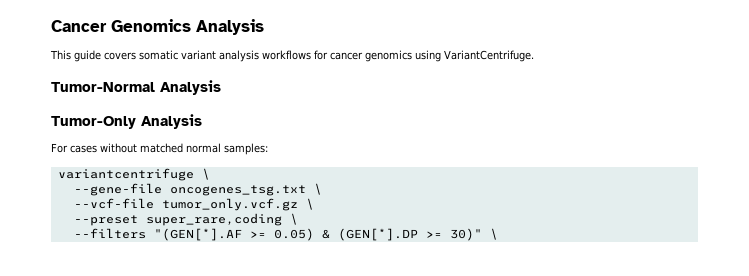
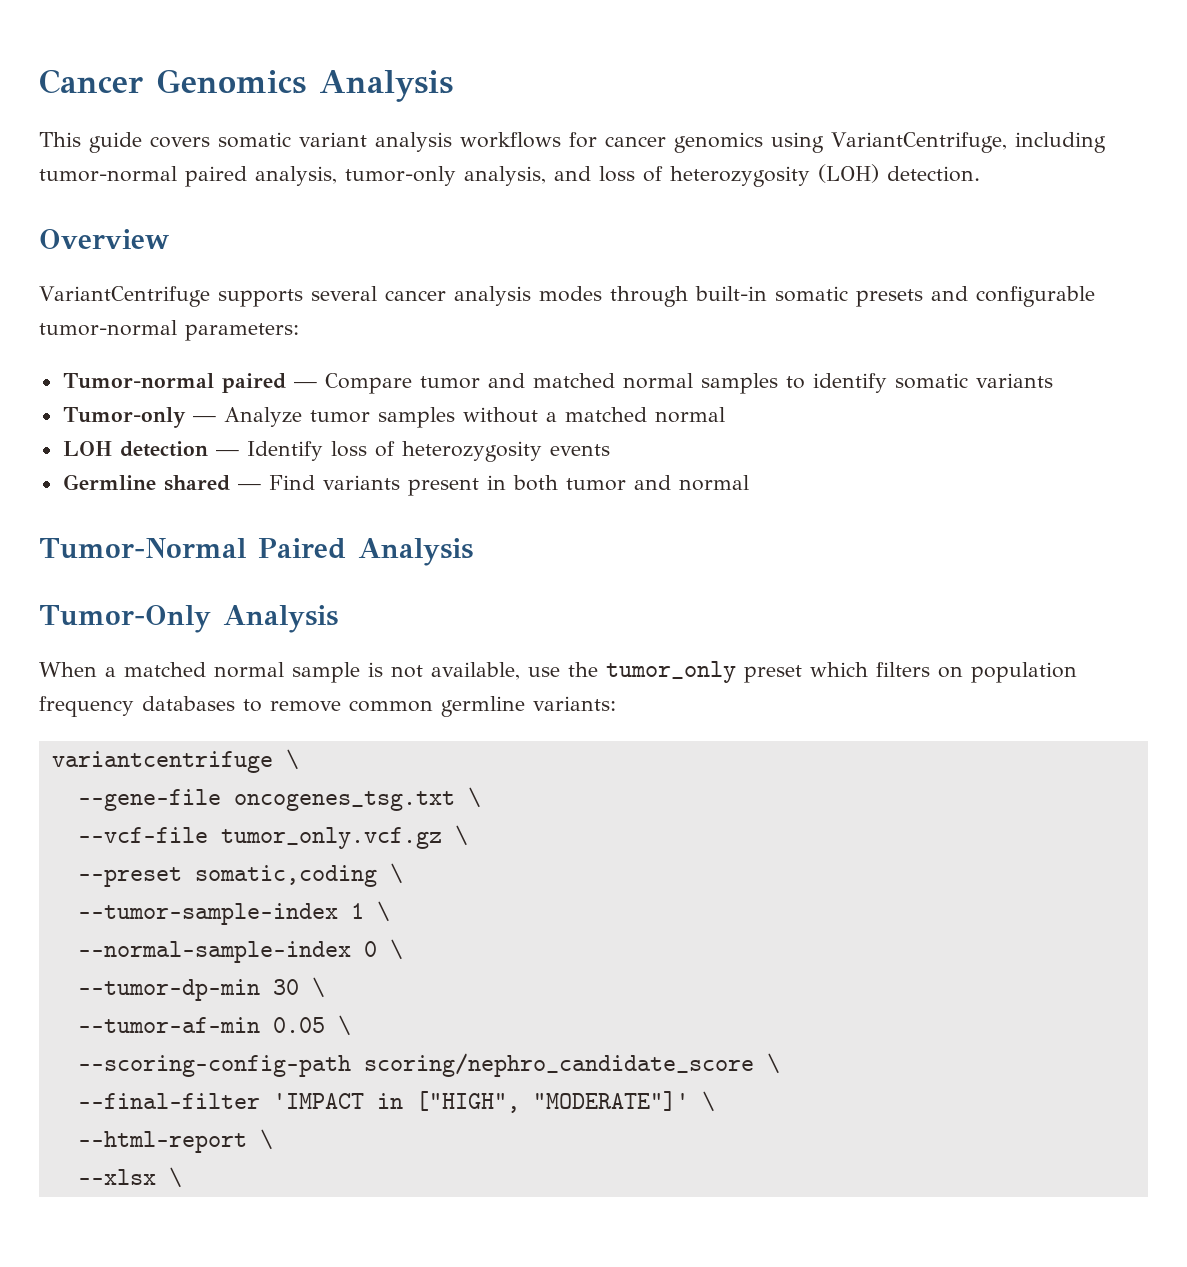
[444,50,534,62] VariantCentrifuge. -> [831,132,1106,153] [39,164,980,187] [39,229,169,249] [39,286,1095,307] [39,320,299,341] [62,373,1053,394] [62,407,725,428] [62,441,610,462] [62,474,749,496] VariantCentrifuge, including tumor-normal paired analysis, tumor-only analysis, and loss of heterozygosity (LOH) detection. // Overview // VariantCentrifuge supports several cancer analysis modes through built-in somatic presets and configurable tumor-normal parameters: // Tumor-normal paired — Compare tumor and matched normal samples to identify somatic variants // Tumor-only — Analyze tumor samples without a matched normal // LOH detection — Identify loss of heterozygosity events // Germline shared — Find variants present in both tumor and normal
(155, 87) none -> [257,538,346,559] Paired
[51,143,268,155] For cases without matched normal samples: -> [39,661,1077,683] [39,696,616,717] When a matched normal sample is not available, use the tumor_only preset which filters on population frequency databases to remove common germline variants:
[145,213,298,226] [73,228,482,241] super_rare,coding \ // --filters "(GEN[*].AF >= 0.05) & (GEN[*].DP >= 30)" -> [194,863,403,887] [77,901,390,925] [77,939,403,963] [77,977,325,1001] [77,1015,351,1036] [77,1053,780,1077] [77,1091,715,1113] [77,1129,273,1153] [77,1169,156,1185] somatic,coding \ // --tumor-sample-index 1 \ // --normal-sample-index 0 \ // --tumor-dp-min 30 \ // --tumor-af-min 0.05 \ // --scoring-config-path scoring/nephro_candidate_score \ // --final-filter 'IMPACT in ["HIGH", "MODERATE"]' \ // --html-report \ // --xlsx

